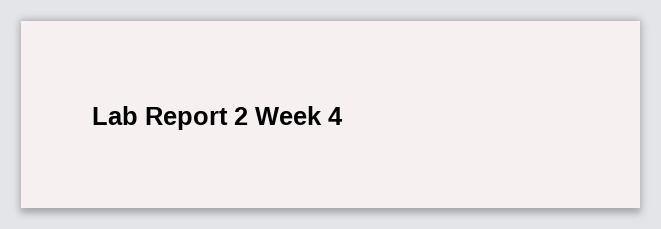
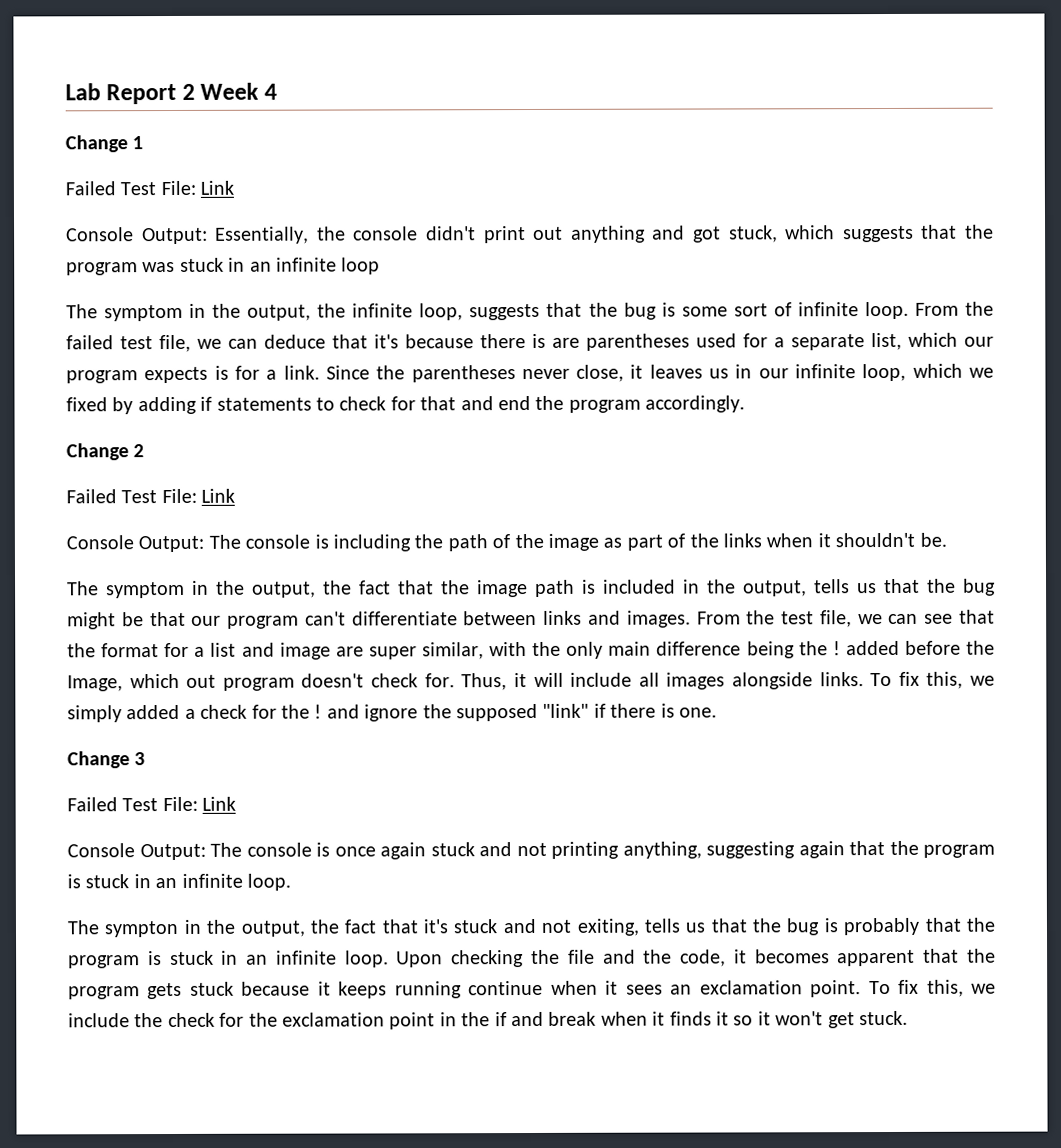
(343, 116) none -> [65,135,144,153] [65,180,235,196] [66,224,995,245] [66,257,381,276] [66,301,995,322] [66,332,994,353] [66,363,994,384] [66,395,746,415] [66,443,145,461] [66,488,236,504] [66,532,947,553] [67,578,996,599] [67,609,996,630] [67,640,996,660] [67,671,995,692] [67,703,717,723] [67,751,146,769] [67,796,237,812] [67,840,995,861] [67,873,291,891] [67,917,997,938] [68,948,997,969] [68,979,997,1000] [68,1010,908,1030] // Change 1 // Failed Test File: Link // Console Output: Essentially, the console didn't print out anything and got stuck, which suggests that the program was stuck in an infinite loop // The symptom in the output, the infinite loop, suggests that the bug is some sort of infinite loop. From the failed test file, we can deduce that it's because there is are parentheses used for a separate list, which our program expects is for a link. Since the parentheses never close, it leaves us in our infinite loop, which we fixed by adding if statements to check for that and end the program accordingly. // Change 2 // Failed Test File: Link // Console Output: The console is including the path of the image as part of the links when it shouldn't be. // The symptom in the output, the fact that the image path is included in the output, tells us that the bug might be that our program can't differentiate between links and images. From the test file, we can see that the format for a list and image are super similar, with the only main difference being the ! added before the Image, which out program doesn't check for. Thus, it will include all images alongside links. To fix this, we simply added a check for the ! and ignore the supposed "link" if there is one. // Change 3 // Failed Test File: Link // Console Output: The console is once again stuck and not printing anything, suggesting again that the program is stuck in an infinite loop. // The sympton in the output, the fact that it's stuck and not exiting, tells us that the bug is probably that the program is stuck in an infinite loop. Upon checking the file and the code, it becomes apparent that the program gets stuck because it keeps running continue when it sees an exclamation point. To fix this, we include the check for the exclamation point in the if and break when it finds it so it won't get stuck.

